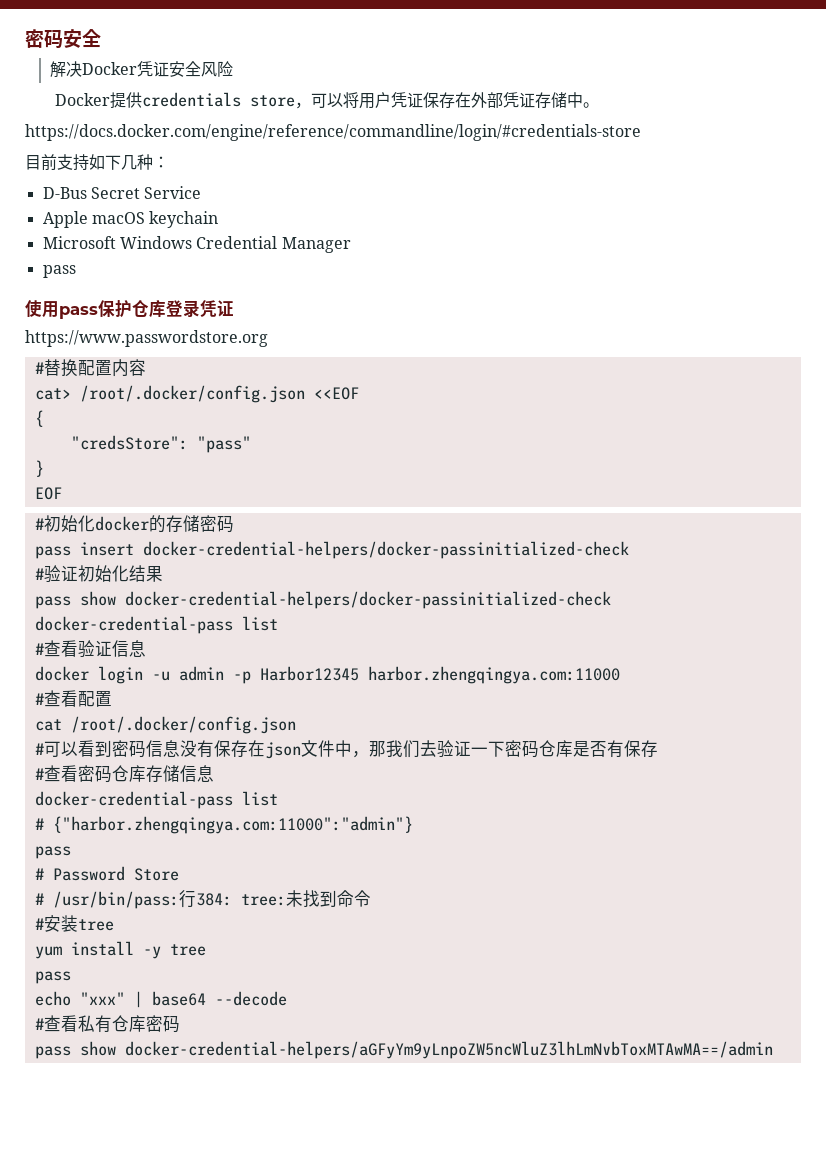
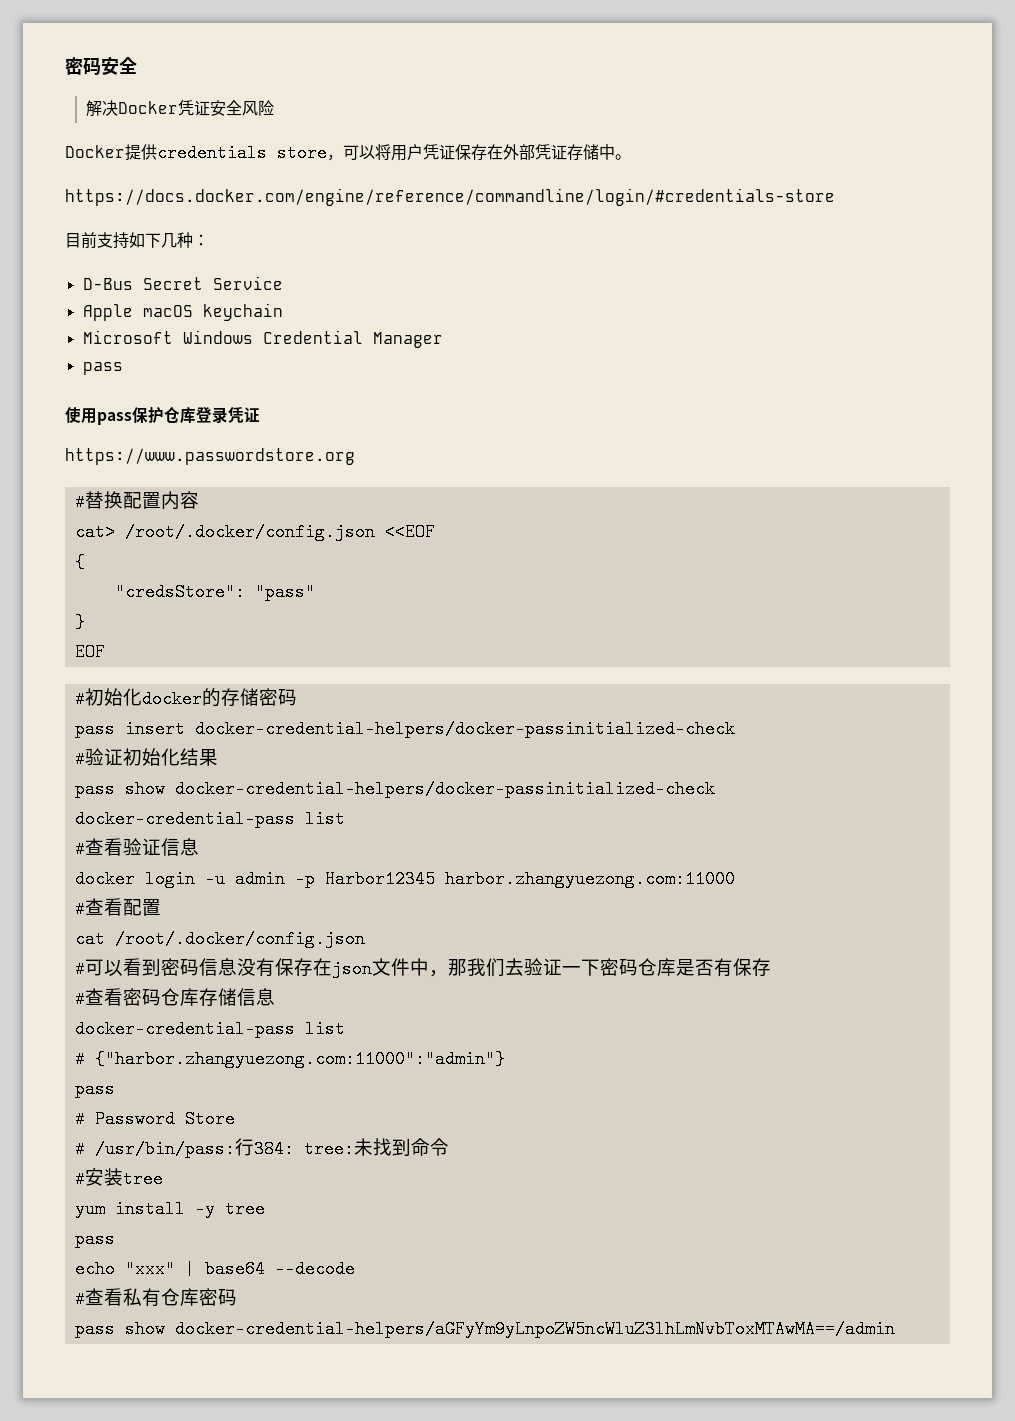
[367,666,620,684] harbor.zhengqingya.com:11000 -> [444,870,735,888] harbor.zhangyuezong.com:11000
[52,816,413,834] {"harbor.zhengqingya.com:11000":"admin"} -> [94,1050,505,1068] {"harbor.zhangyuezong.com:11000":"admin"}

